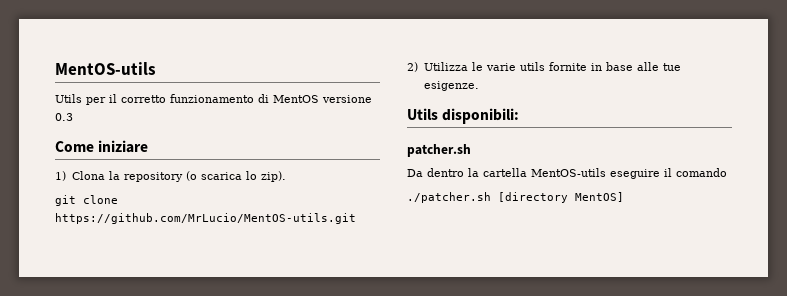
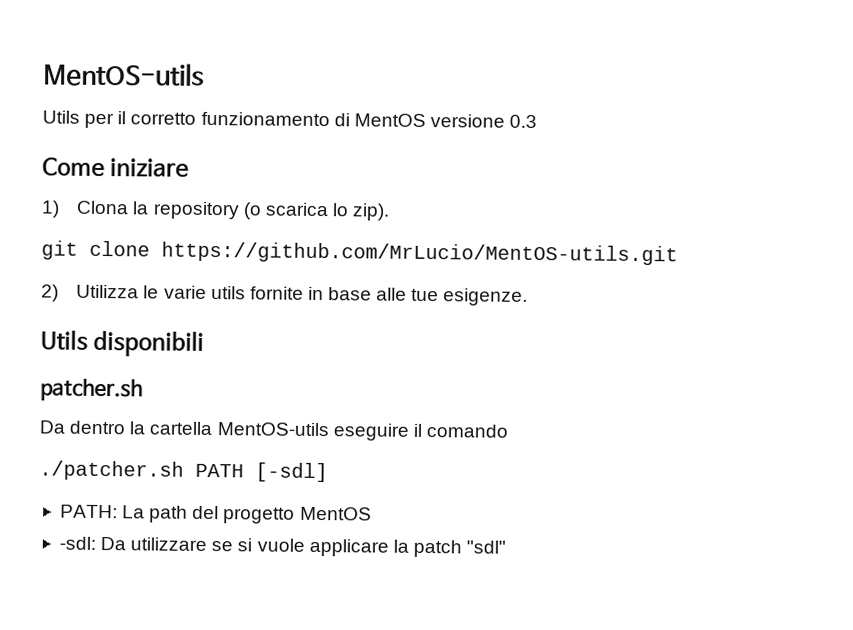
[442,108,520,124] disponibili: -> [93,329,205,357] disponibili
[498,192,624,203] [directory MentOS] -> [195,462,328,483] [59,504,372,524] [58,536,507,558] PATH [-sdl] // PATH: La path del progetto MentOS // -sdl: Da utilizzare se si vuole applicare la patch "sdl"

